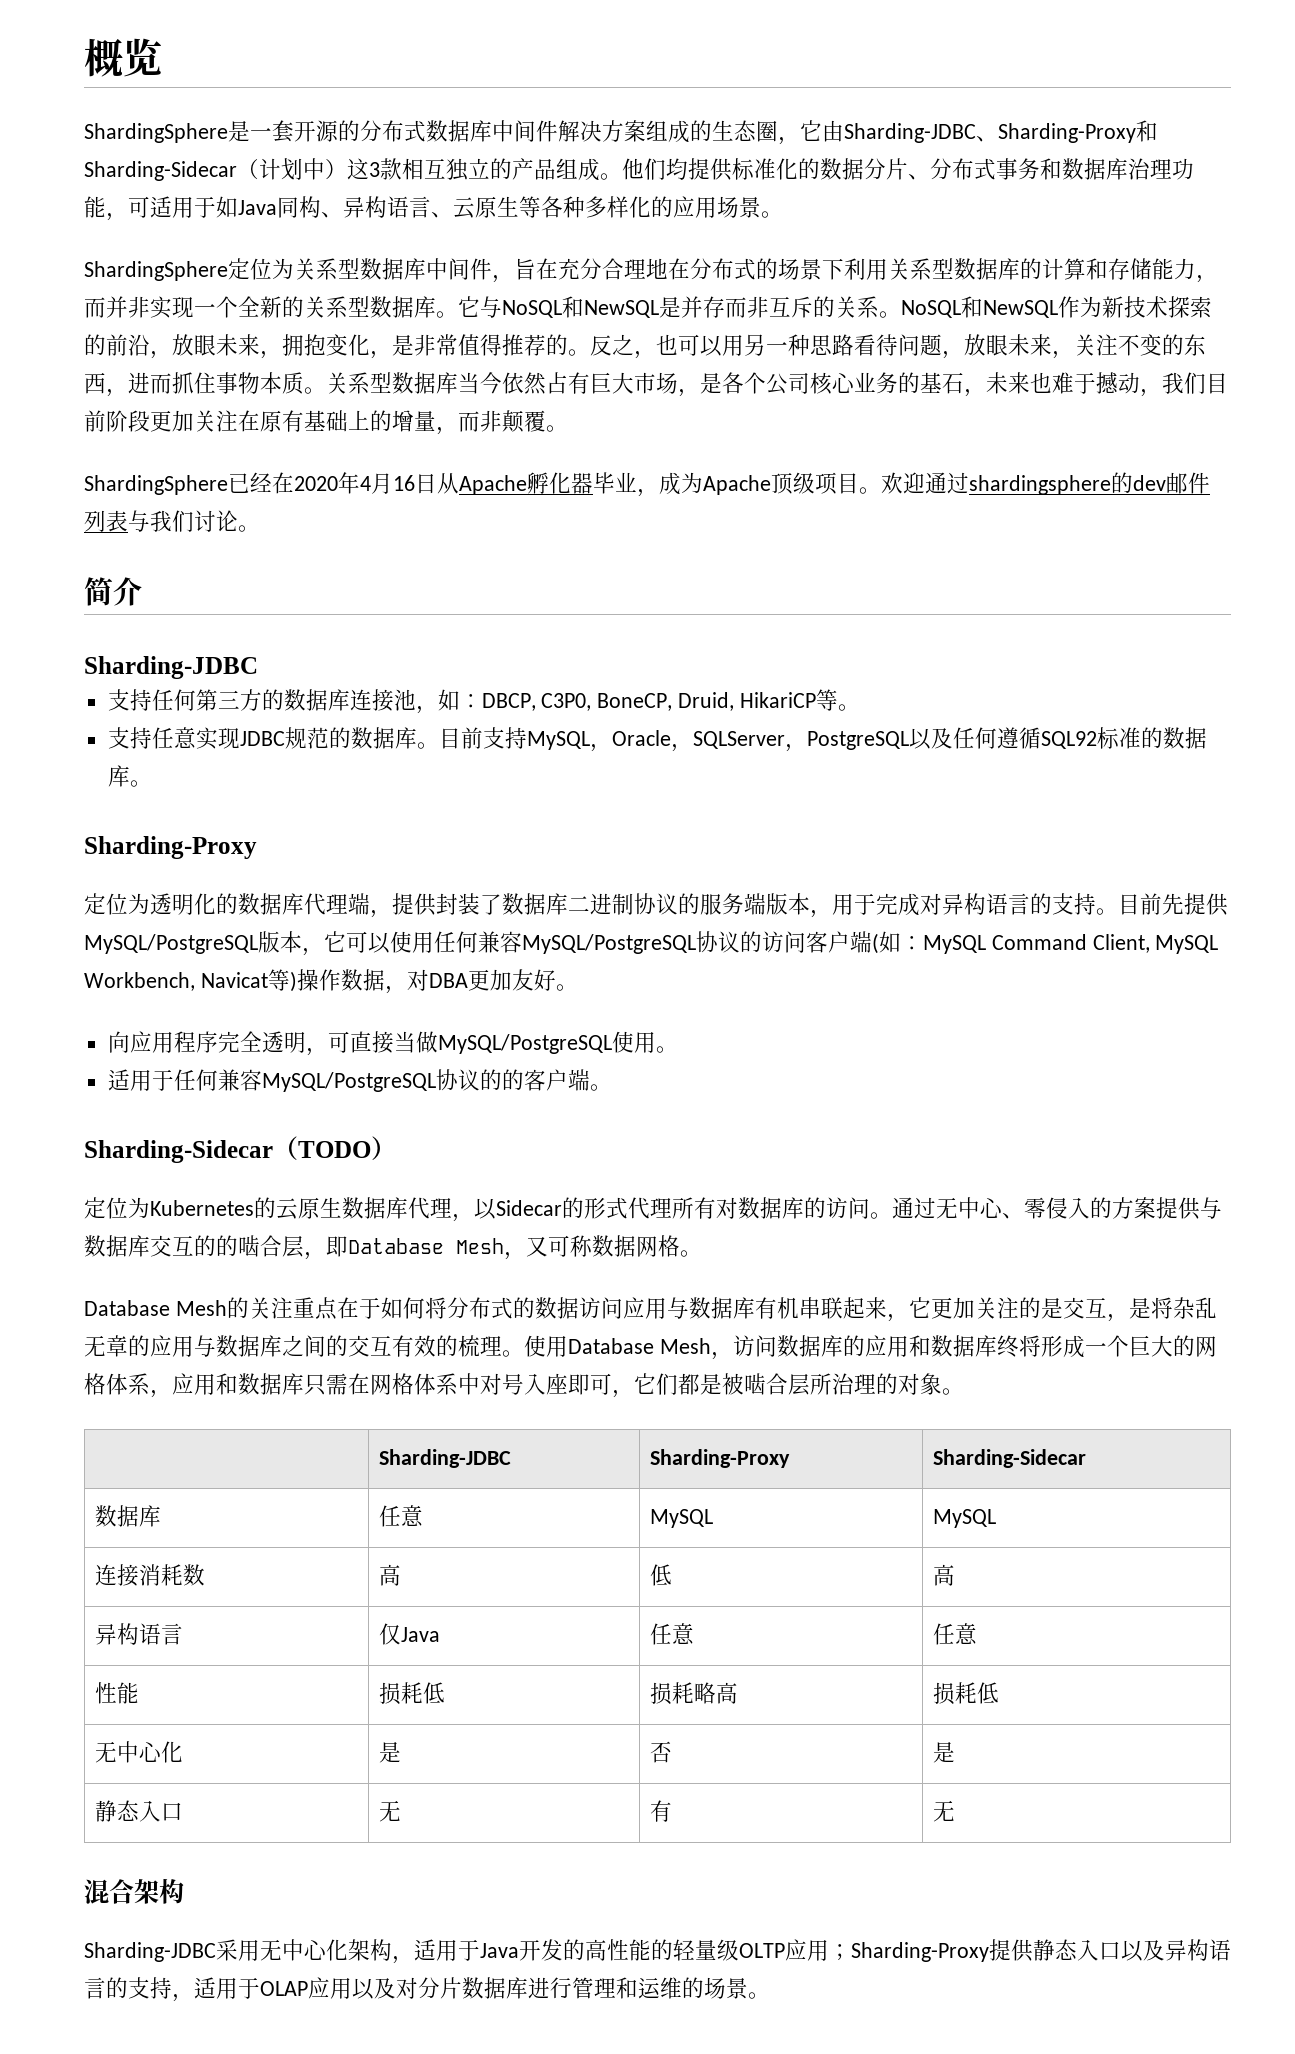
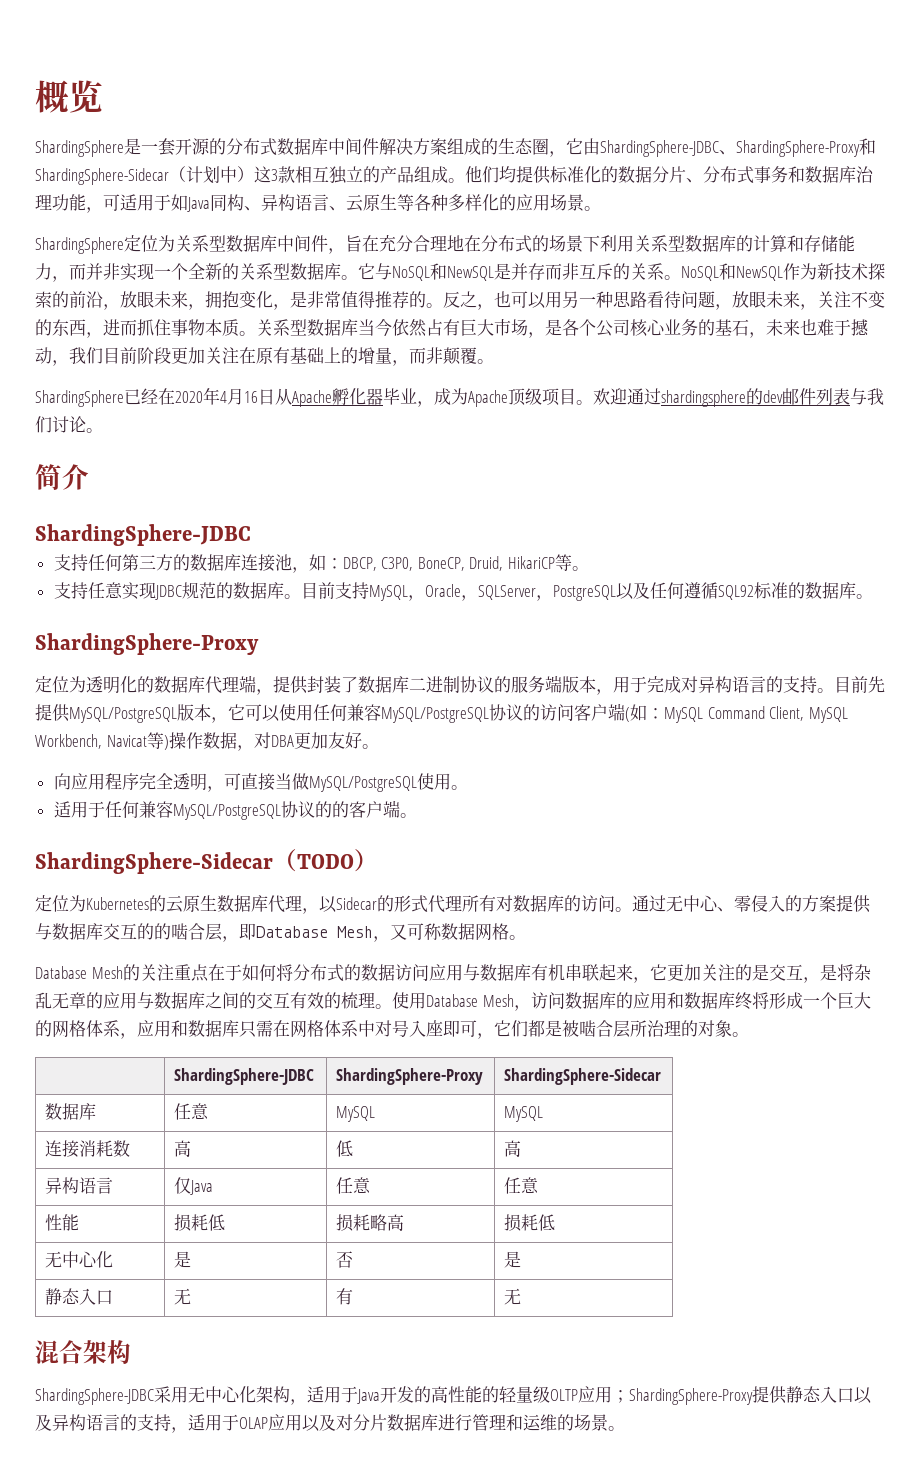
[844,120,1158,143] [84,161,237,181] Sharding-JDBC、Sharding-Proxy和Sharding-Sidecar -> [600,138,876,157] [35,168,169,185] ShardingSphere-JDBC、ShardingSphere-Proxy和ShardingSphere-Sidecar
[84,656,258,679] Sharding-JDBC -> [35,524,251,546] ShardingSphere-JDBC
[84,836,257,859] Sharding-Proxy -> [35,633,259,655] ShardingSphere-Proxy
[84,1140,273,1163] Sharding-Sidecar -> [35,852,273,874] ShardingSphere-Sidecar
[379,1449,512,1468] [650,1449,791,1468] [933,1449,1087,1468] Sharding-JDBC | Sharding-Proxy | Sharding-Sidecar -> [174,1068,315,1085] [336,1068,484,1085] [504,1068,662,1085] ShardingSphere-JDBC | ShardingSphere-Proxy | ShardingSphere-Sidecar
[84,1942,216,1962] Sharding-JDBC -> [35,1388,154,1405] ShardingSphere-JDBC
[851,1942,989,1962] Sharding-Proxy -> [629,1388,753,1405] ShardingSphere-Proxy

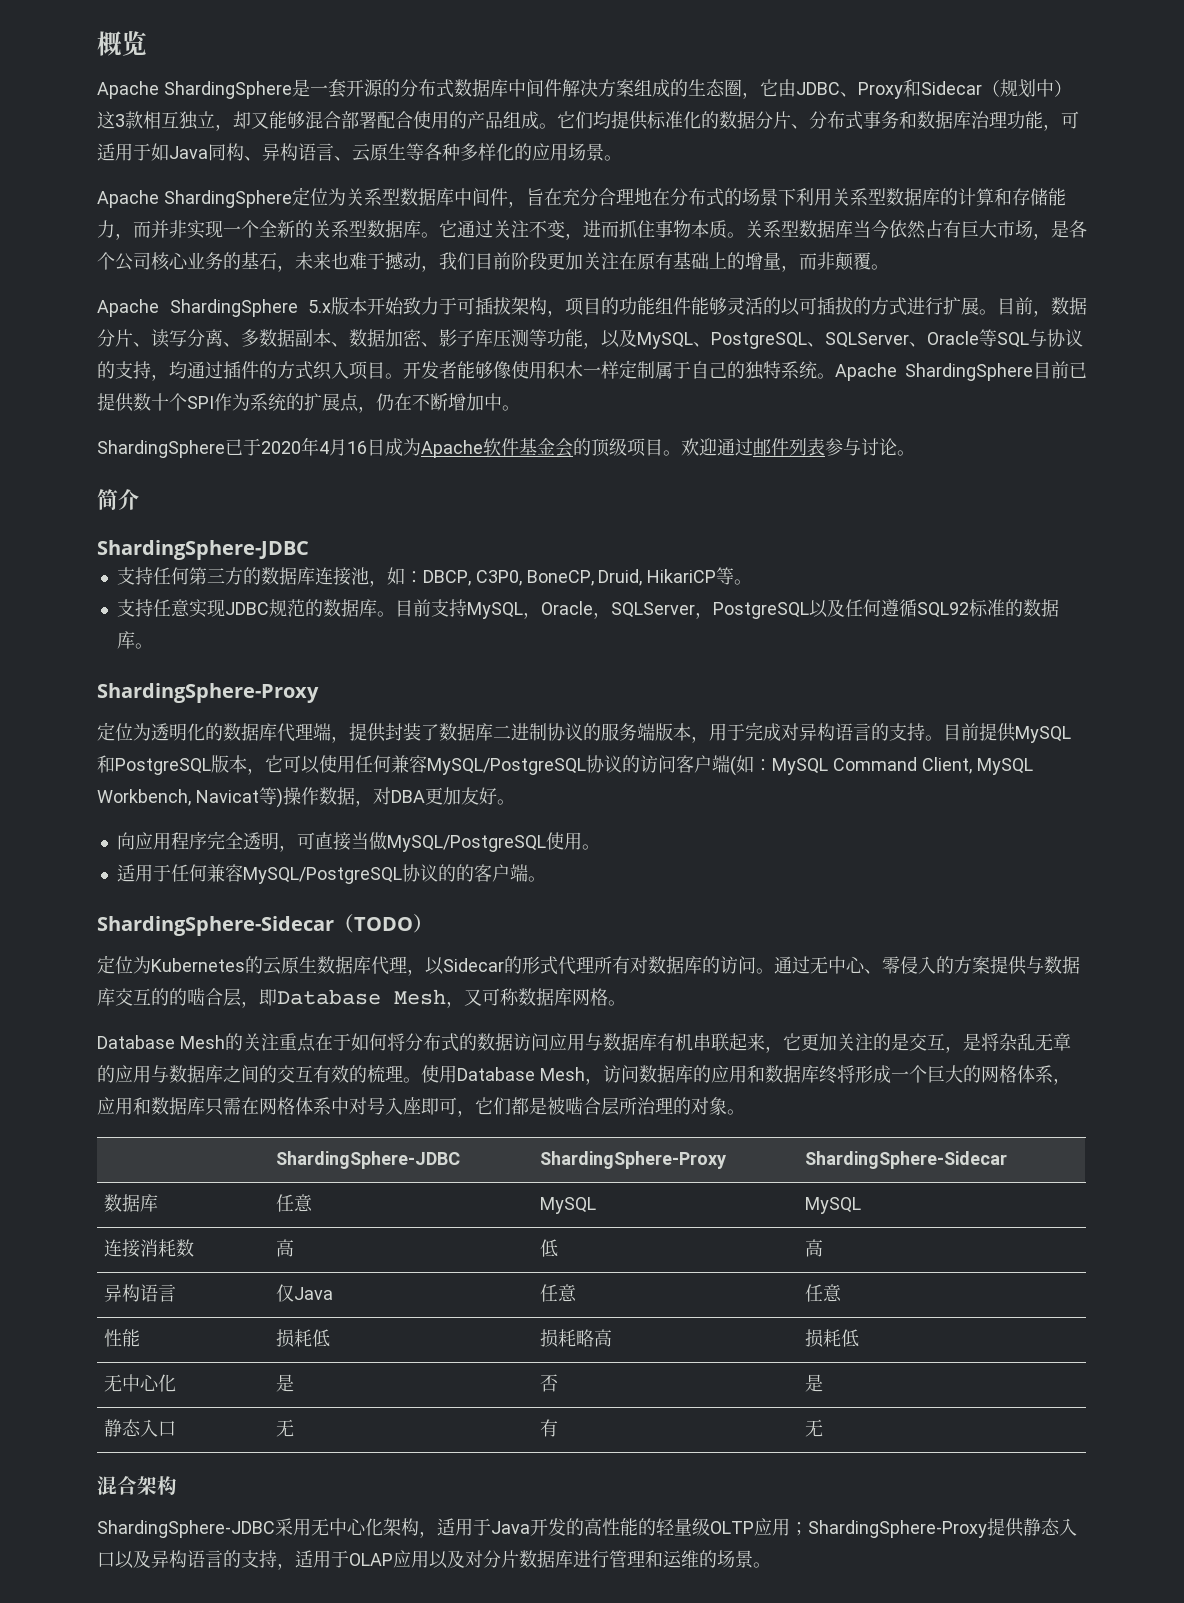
(103, 96) none -> [97,81,159,99] Apache
[600,138,876,157] [35,166,203,185] ShardingSphere-JDBC、ShardingSphere-Proxy和ShardingSphere-Sidecar（计 -> [795,79,1018,99] JDBC、Proxy和Sidecar（规
(363, 174) none -> [215,111,449,131] ，却又能够混合部署配合使用
[465,166,482,183] 他 -> [557,111,575,129] 它
(601, 208) none -> [97,190,159,208] Apache
[375,263,885,281] [35,291,817,310] 与NoSQL和NewSQL是并存而非互斥的关系。NoSQL和NewSQL作为新技术探索的前沿，放眼未来，拥抱变化，是非常值得推荐的。反之，也可以用另一种思路看待问题，放眼未来， -> [457,220,493,238] 通过
[35,319,86,336] 的东西 -> (565, 229) none
(494, 361) none -> [97,297,1087,317] [97,329,1083,349] [97,360,1087,381] [97,393,520,413] // Apache ShardingSphere 5.x版本开始致力于可插拔架构，项目的功能组件能够灵活的以可插拔的方式进行扩展。目前，数据分片、读写分离、多数据副本、数据加密、影子库压测等功能，以及MySQL、PostgreSQL、SQLServer、Oracle等SQL与协议的支持，均通过插件的方式织入项目。开发者能够像使用积木一样定制属于自己的独特系统。Apache ShardingSphere目前已提供数十个SPI作为系统的扩展点，仍在不断增加中。
[141,388,175,405] 经在 -> [243,438,261,456] 于
[275,388,508,407] 从Apache孵化器毕业，成为Apache -> [385,438,591,458] 成为Apache软件基金会的
[661,388,783,407] shardingsphere的dev -> (753, 447) none
[850,388,884,405] [35,416,52,433] 与我们 -> [825,438,861,456] 参与
[868,676,885,693] [35,704,177,723] 先提供MySQL/PostgreSQL -> [979,723,1071,743] [97,755,211,775] 提供MySQL和PostgreSQL
(475, 931) none -> [554,988,572,1006] 库

